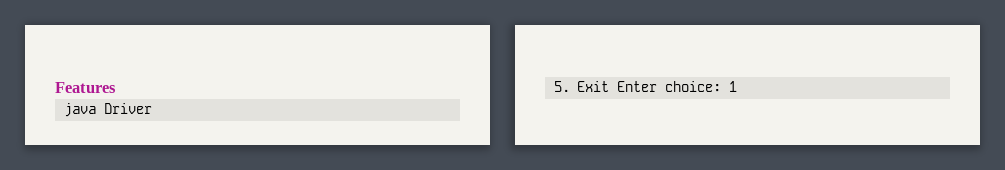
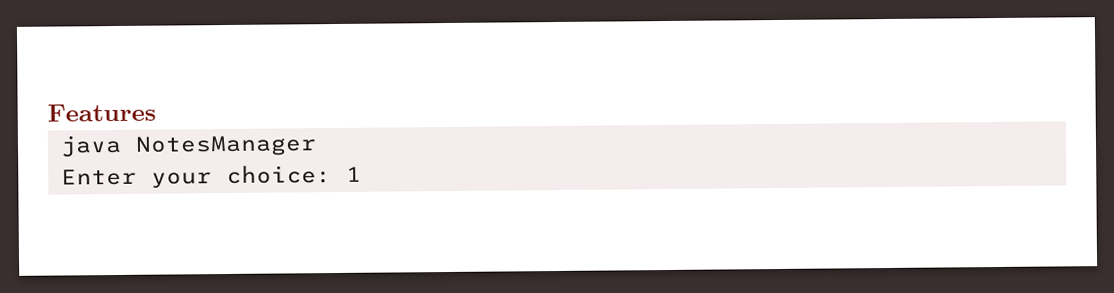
[103,103,152,114] [553,81,657,92] Driver // 5. Exit Enter -> [134,135,317,157] [60,168,212,189] NotesManager // Enter your

